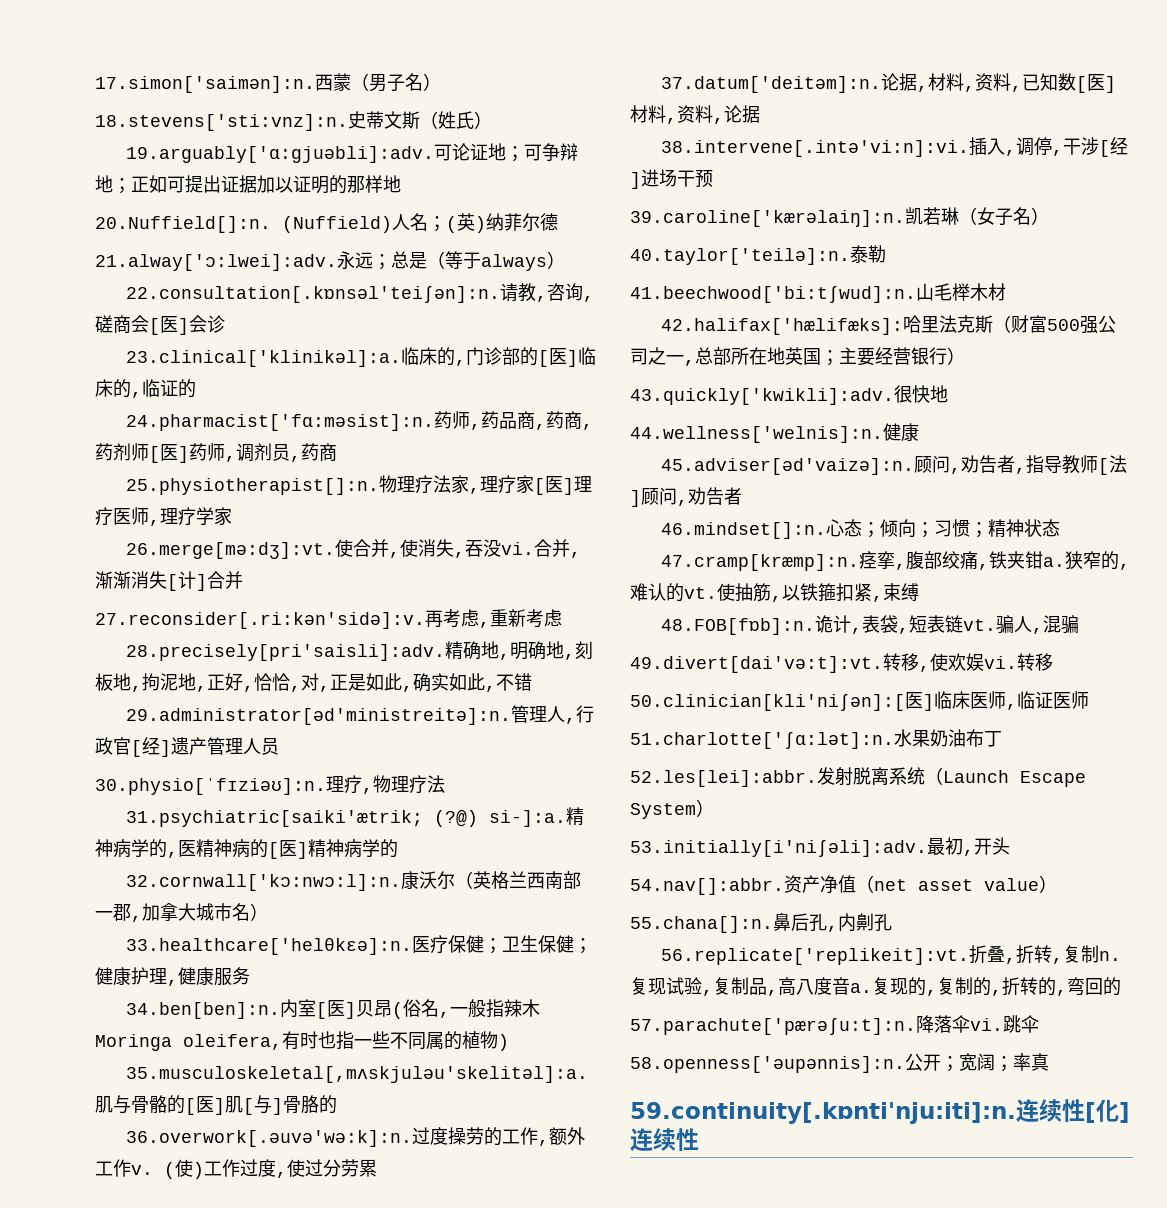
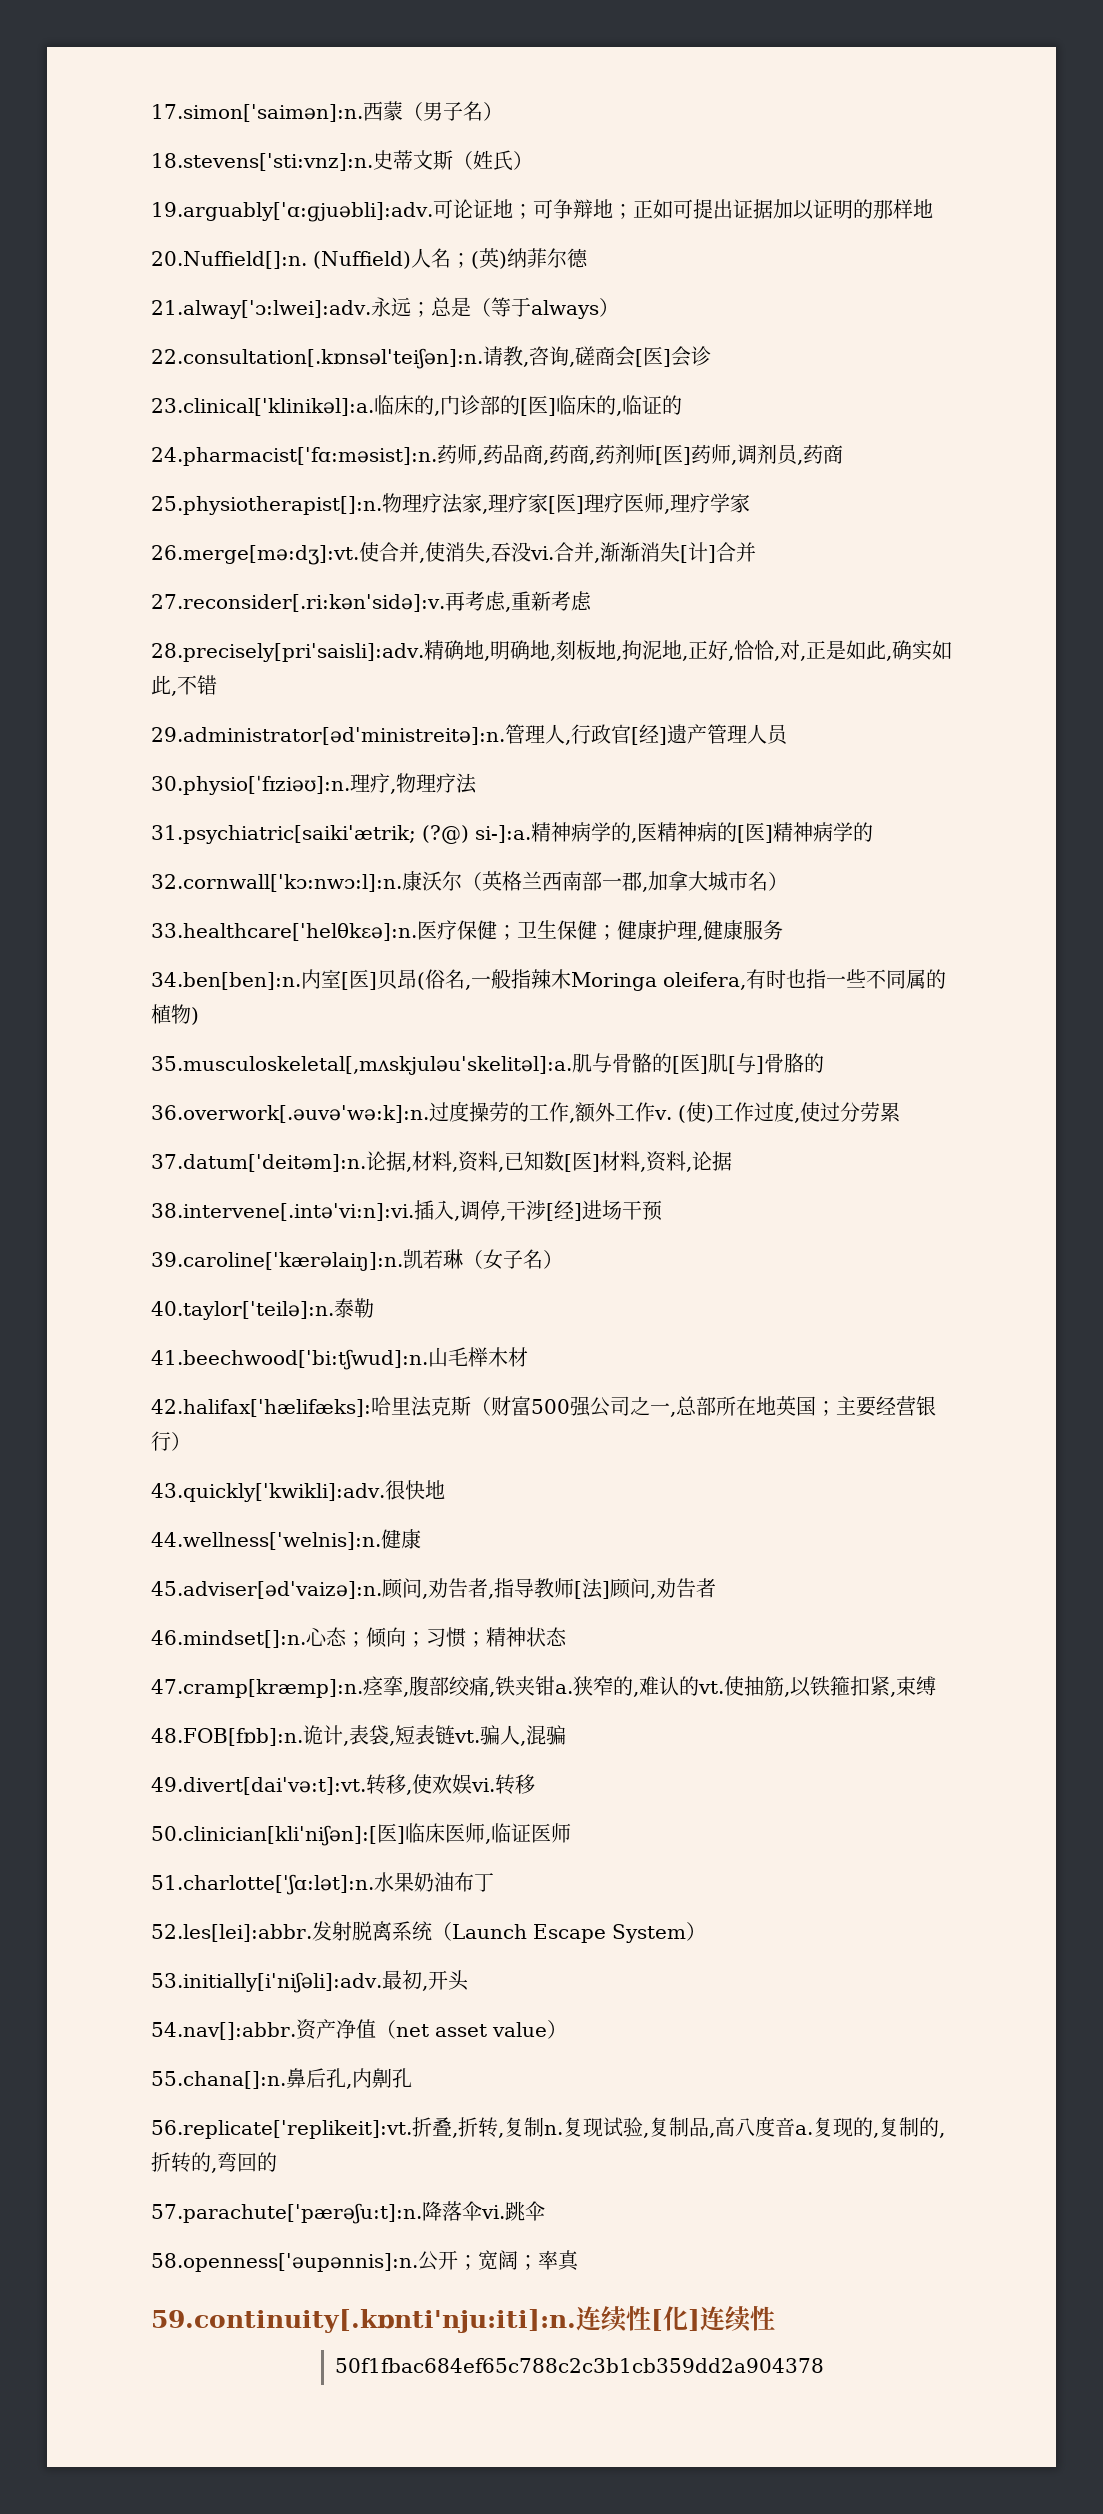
(699, 1139) none -> [334,2358,824,2373] // 50f1fbac684ef65c788c2c3b1cb359dd2a904378

